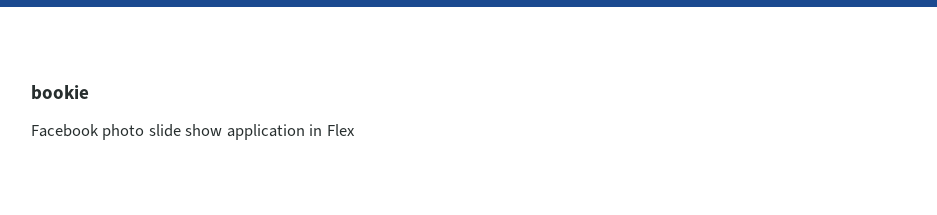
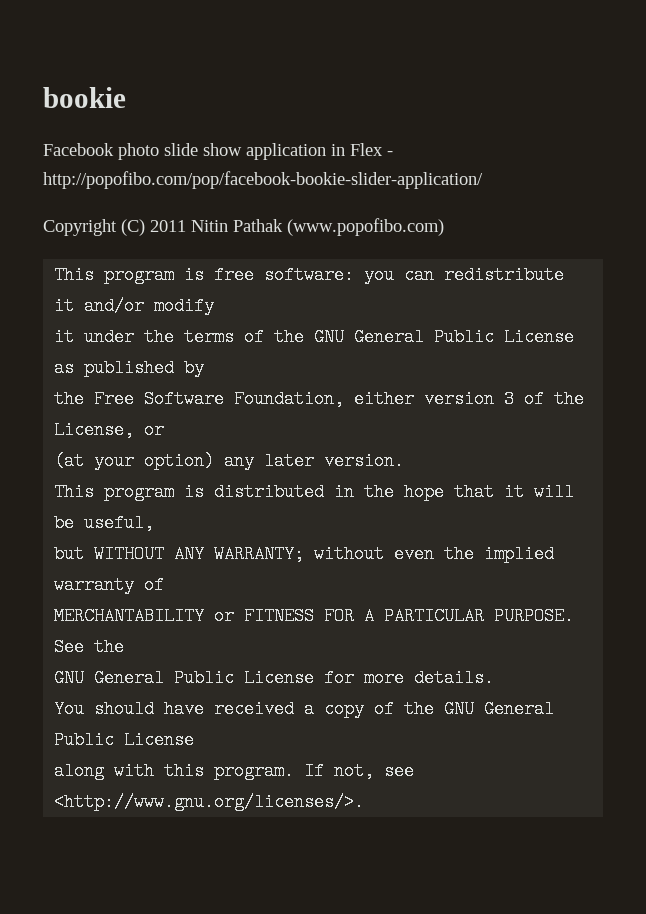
(355, 130) none -> [387,151,393,156] [43,171,483,189] [43,218,444,236] [54,266,565,284] [54,297,215,315] [54,328,575,346] [54,359,205,377] [54,390,585,408] [54,421,165,439] [54,452,405,470] [54,483,575,501] [54,514,155,532] [54,545,555,563] [54,576,165,594] [54,607,575,625] [54,638,125,656] [54,669,495,687] [54,700,555,718] [54,731,195,749] [54,762,415,780] [54,793,365,811] - http://popofibo.com/pop/facebook-bookie-slider-application/ // Copyright (C) 2011 Nitin Pathak (www.popofibo.com) // This program is free software: you can redistribute it and/or modify // it under the terms of the GNU General Public License as published by // the Free Software Foundation, either version 3 of the License, or // (at your option) any later version. // This program is distributed in the hope that it will be useful, // but WITHOUT ANY WARRANTY; without even the implied warranty of // MERCHANTABILITY or FITNESS FOR A PARTICULAR PURPOSE. See the // GNU General Public License for more details. // You should have received a copy of the GNU General Public License // along with this program. If not, see <http://www.gnu.org/licenses/>.

